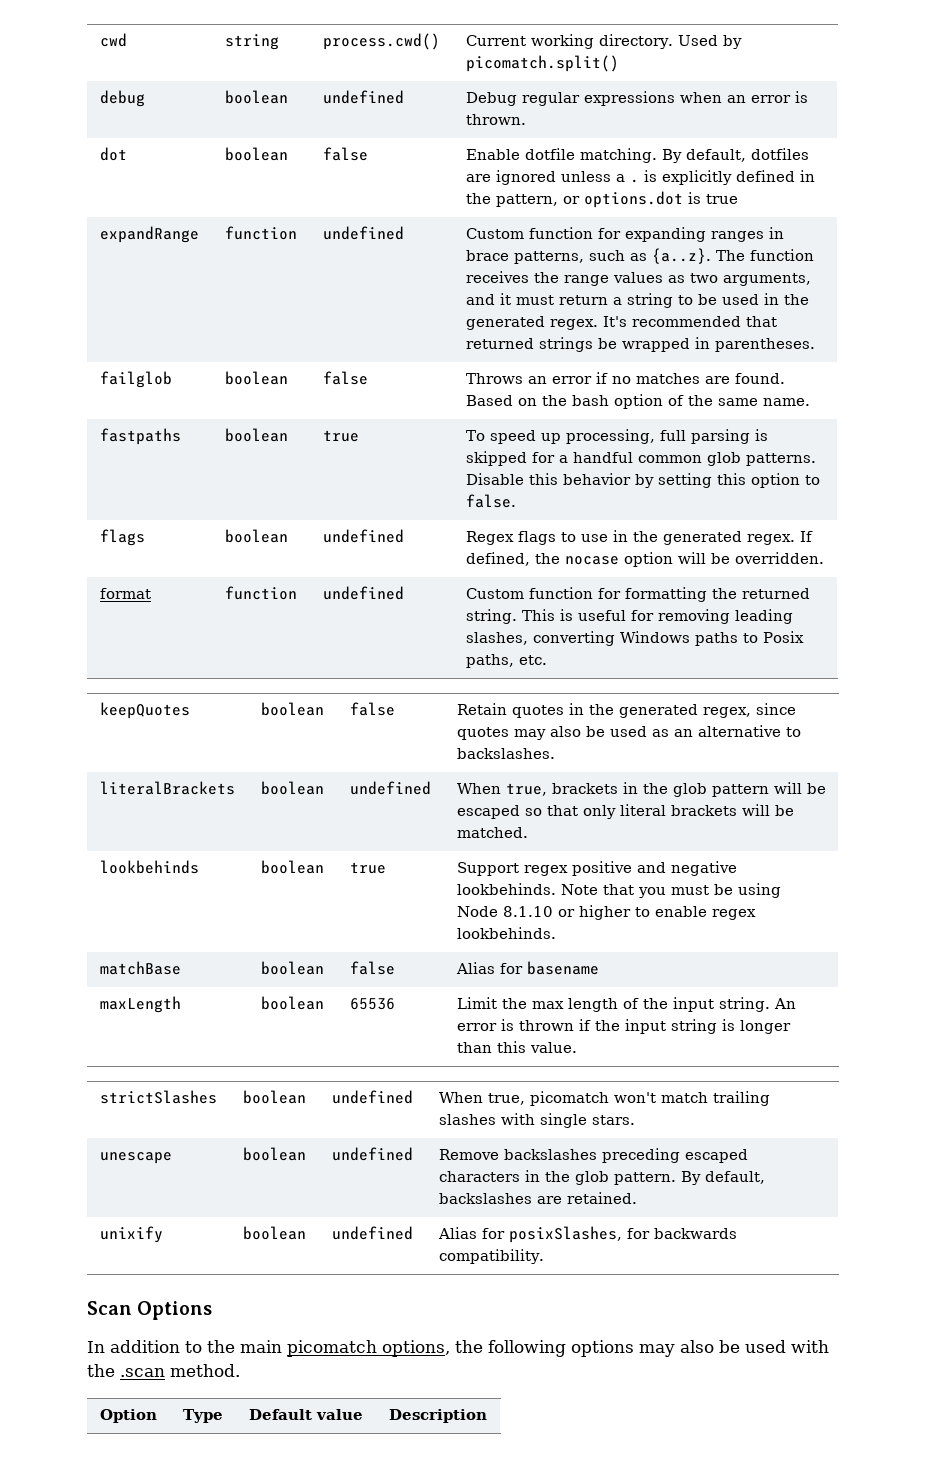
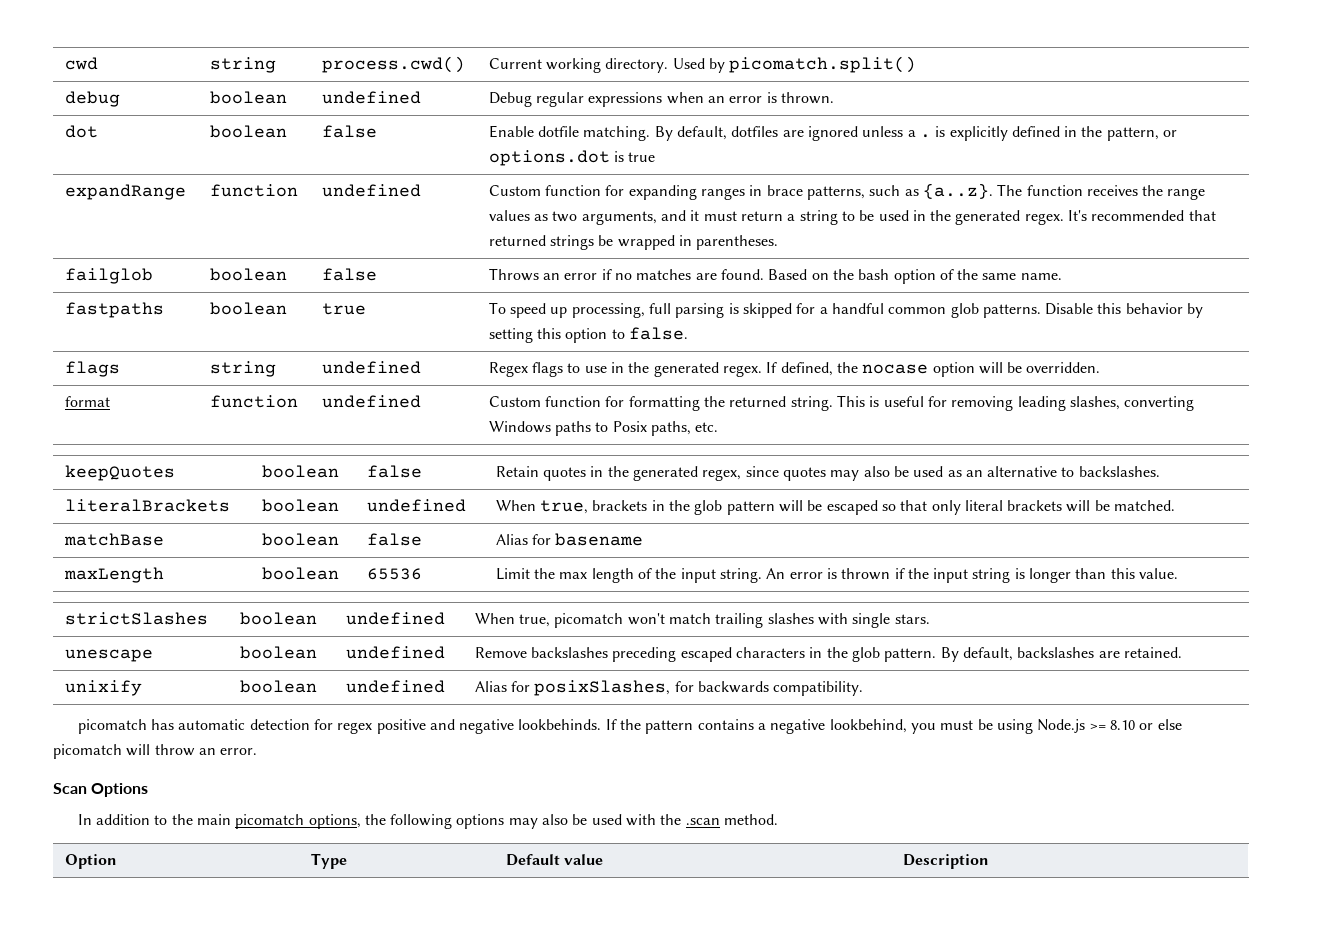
[224,529,288,543] boolean -> [209,361,276,377] string
[99,860,199,874] [260,860,324,874] [349,862,386,874] [456,861,737,876] [456,883,781,898] [456,905,756,920] [456,927,556,939] // lookbehinds | boolean | true | Support regex positive and negative lookbehinds. Note that you must be using Node 8.1.10 or higher to enable regex lookbehinds. -> (1176, 505) none
(544, 1256) none -> [77,719,1182,734] [53,744,258,759] // picomatch has automatic detection for regex positive and negative lookbehinds. If the pattern contains a negative lookbehind, you must be using Node.js >= 8.10 or else picomatch will throw an error.

